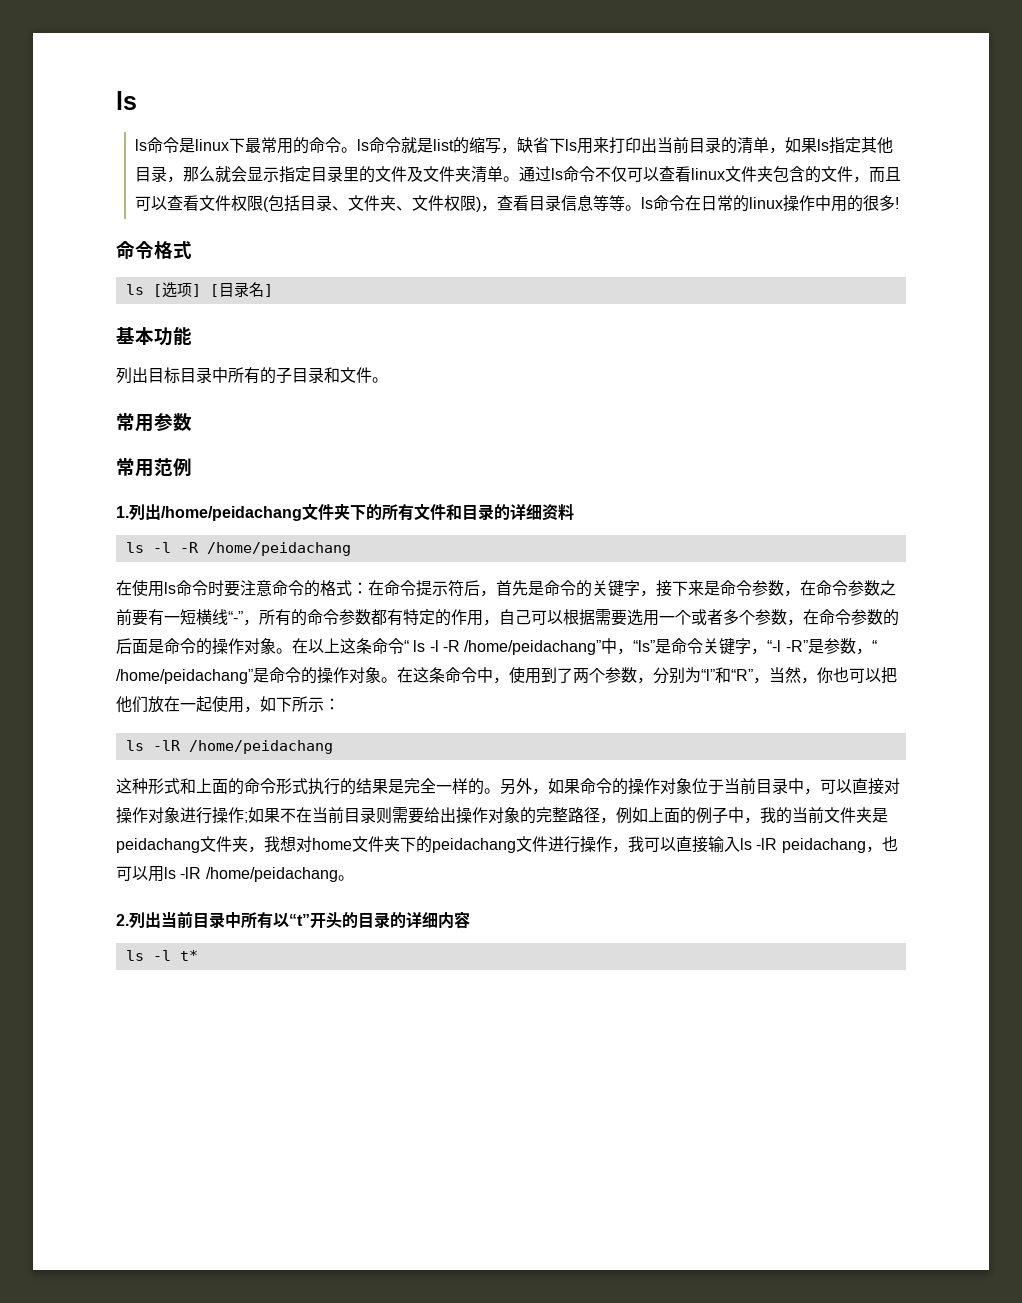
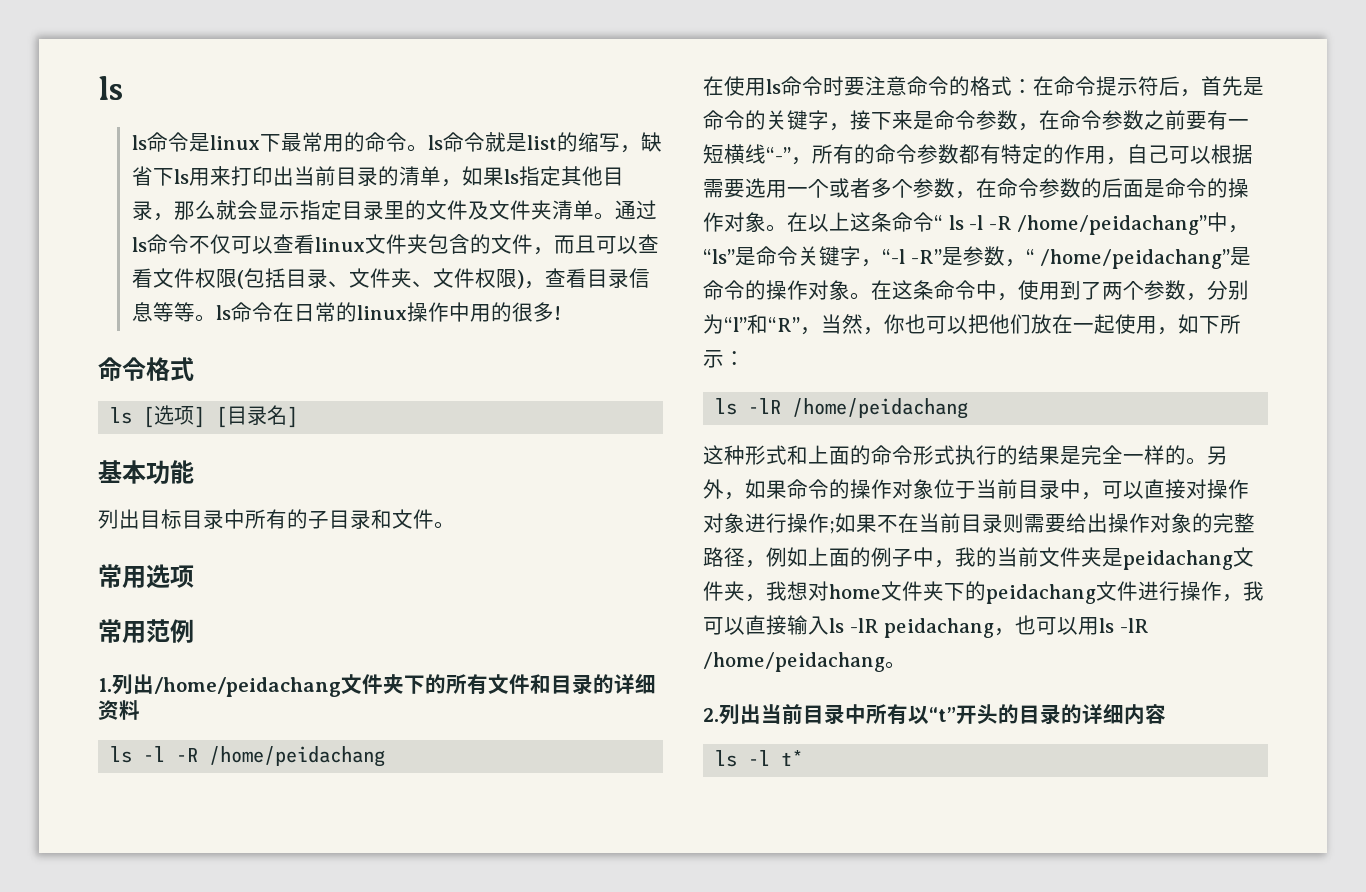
[154,413,192,431] 参数 -> [146,564,194,589] 选项

